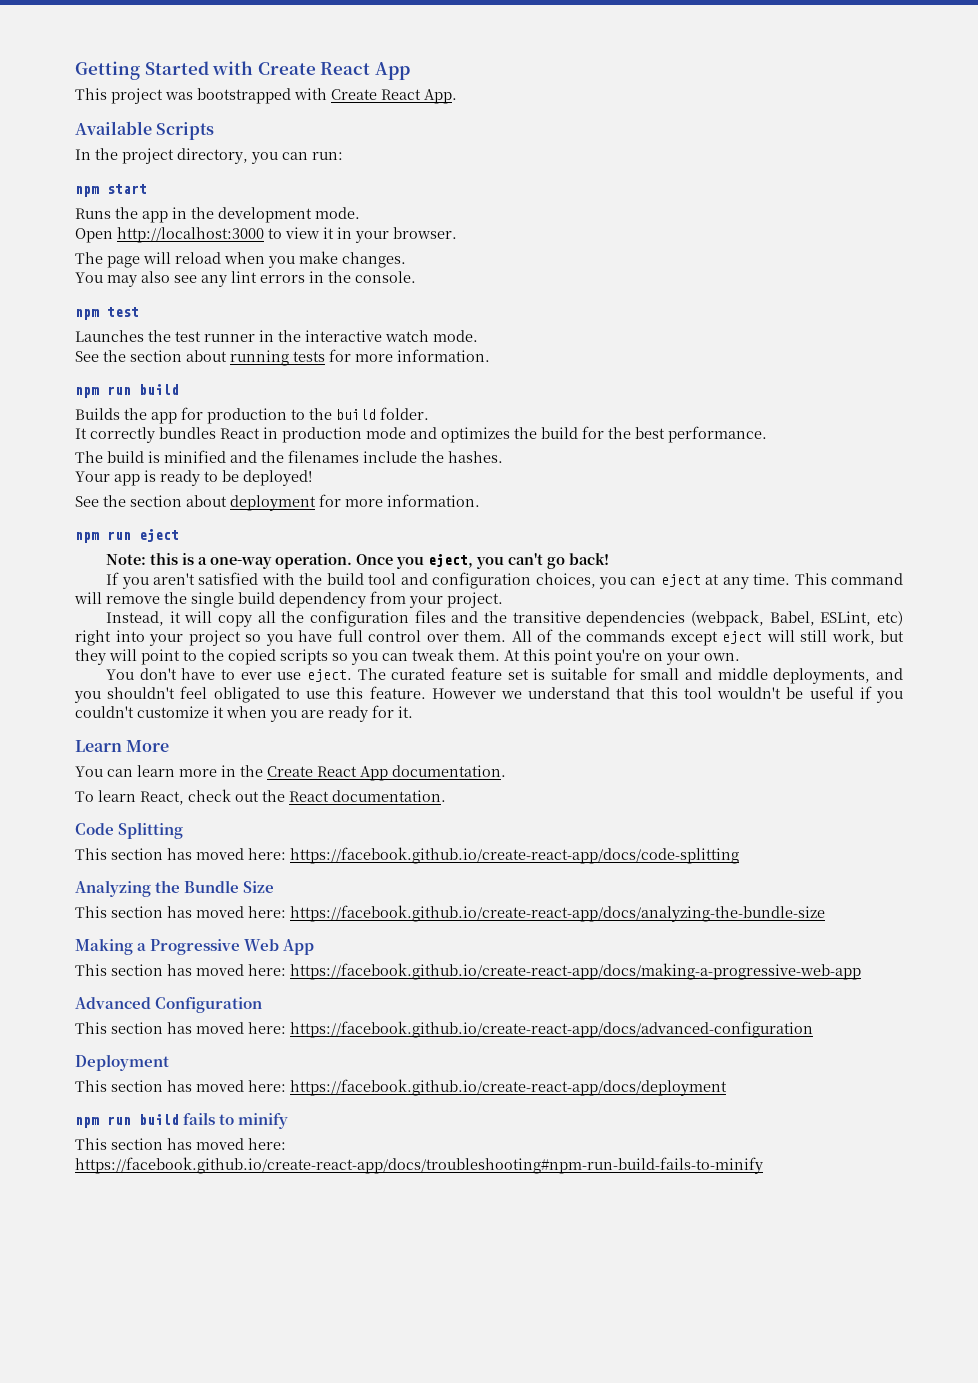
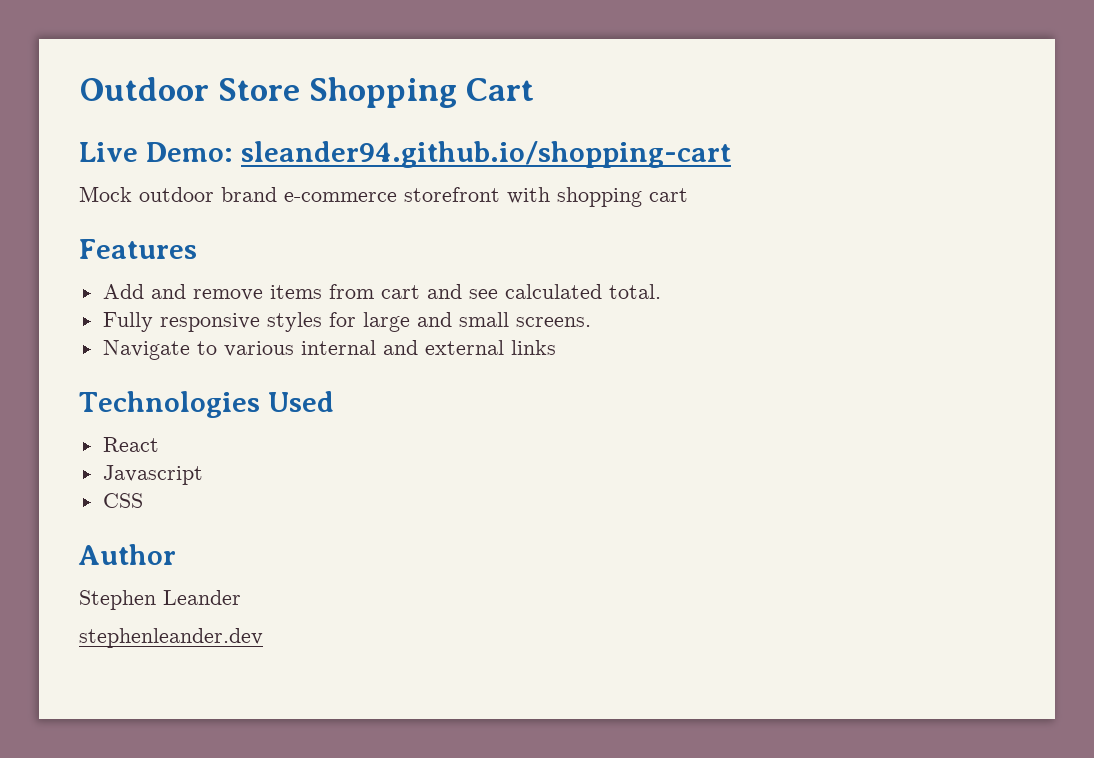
[75,61,410,80] [75,88,457,104] [75,121,215,140] [75,148,343,164] [75,184,147,197] [75,207,360,223] [75,227,457,243] [75,251,406,268] [75,271,416,287] [75,307,139,320] [75,330,478,342] [75,349,490,366] [75,384,179,398] [75,407,429,424] [75,426,767,443] [75,450,503,463] [75,470,312,486] [75,494,480,511] [75,529,179,543] [106,553,610,569] [106,572,903,589] [74,591,503,608] [106,610,903,627] [75,629,904,646] [75,648,740,665] [106,667,904,684] [74,686,903,703] [75,705,413,722] [75,740,170,752] [75,765,506,781] [75,789,446,805] [75,822,184,839] [75,847,739,864] [75,880,275,897] [75,905,825,922] [75,938,315,955] [75,963,861,980] [75,997,263,1013] [75,1021,813,1038] [75,1054,169,1071] [75,1079,727,1096] [75,1112,289,1129] [75,1138,286,1150] [75,1157,763,1174] Getting Started with Create React App // This project was bootstrapped with Create React App. // Available Scripts // In the project directory, you can run: // npm start // Runs the app in the development mode. // Open http://localhost:3000 to view it in your browser. // The page will reload when you make changes. // You may also see any lint errors in the console. // npm test // Launches the test runner in the interactive watch mode. // See the section about running tests for more information. // npm run build // Builds the app for production to the build folder. // It correctly bundles React in production mode and optimizes the build for the best performance. // The build is minified and the filenames include the hashes. // Your app is ready to be deployed! // See the section about deployment for more information. // npm run eject // Note: this is a one-way operation. Once you eject, you can't go back! // If you aren't satisfied with the build tool and configuration choices, you can eject at any time. This command will remove the single build dependency from your project. // Instead, it will copy all the configuration files and the transitive dependencies (webpack, Babel, ESLint, etc) right into your project so you have full control over them. All of the commands except eject will still work, but they will point to the copied scripts so you can tweak them. At this point you're on your own. // You don't have to ever use eject. The curated feature set is suitable for small and middle deployments, and you shouldn't feel obligated to use this feature. However we understand that this tool wouldn't be useful if you couldn't customize it when you are ready for it. // Learn More // You can learn more in the Create React App documentation. // To learn React, check out the React documentation. // Code Splitting // This section has moved here: https://facebook.github.io/create-react-app/docs/code-splitting // Analyzing the Bundle Size // This section has moved here: https://facebook.github.io/create-react-app/docs/analyzing-the-bundle-size // Making a Progressive Web App // This section has moved here: https://facebook.github.io/create-react-app/docs/making-a-progressive-web-app // Advanced Configuration // This section has moved here: https://facebook.github.io/create-react-app/docs/advanced-configuration // Deployment // This section has moved here: https://facebook.github.io/create-react-app/docs/deployment // npm run build fails to minify // This section has moved here: https://facebook.github.io/create-react-app/docs/troubleshooting#npm-run-build-fails-to-minify -> [79,77,535,108] [79,141,731,168] [79,186,688,207] [79,239,197,259] [102,284,661,301] [102,312,591,332] [102,340,556,360] [79,391,334,418] [102,437,159,452] [102,465,203,485] [102,493,143,508] [78,544,176,565] [79,590,241,610] [79,628,263,648] Outdoor Store Shopping Cart // Live Demo: sleander94.github.io/shopping-cart // Mock outdoor brand e-commerce storefront with shopping cart // Features // Add and remove items from cart and see calculated total. // Fully responsive styles for large and small screens. // Navigate to various internal and external links // Technologies Used // React // Javascript // CSS // Author // Stephen Leander // stephenleander.dev

